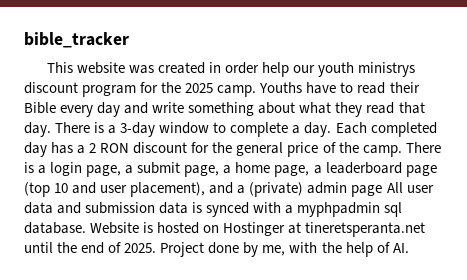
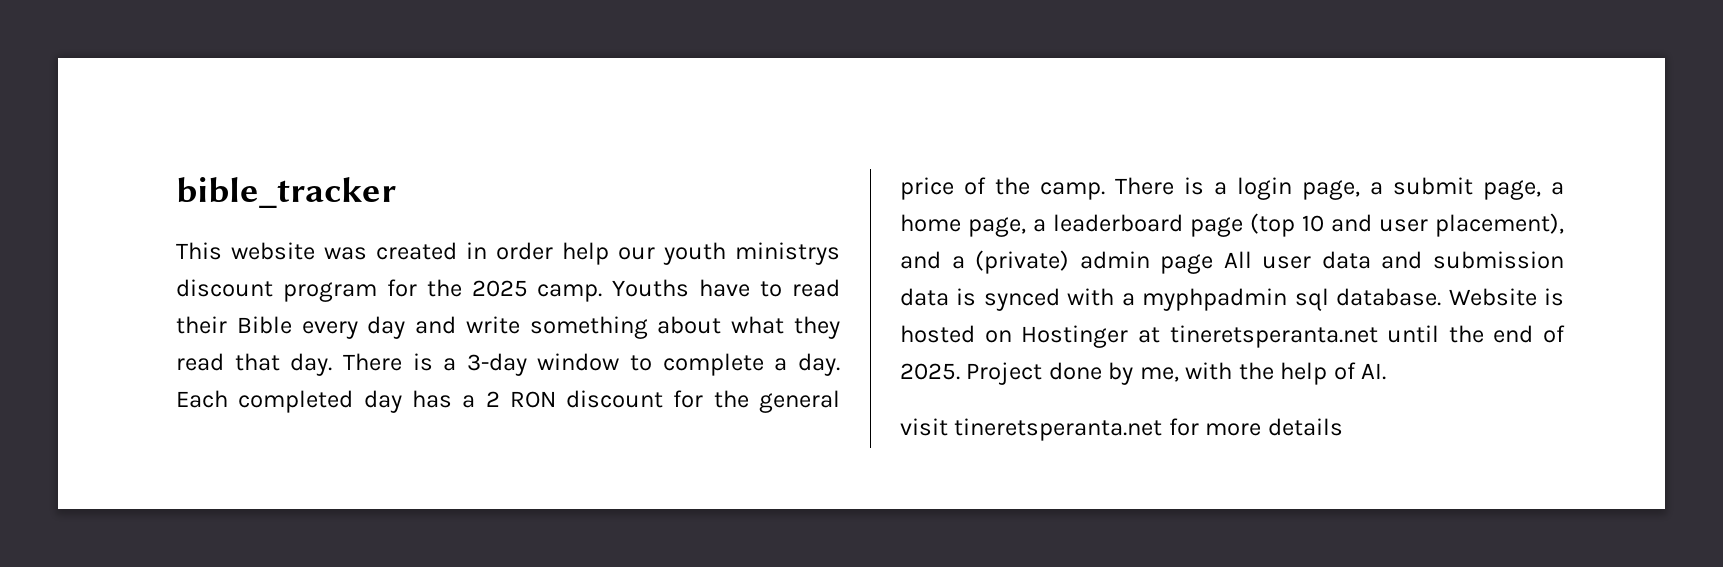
(409, 248) none -> [900,418,1343,441] // visit tineretsperanta.net for more details

